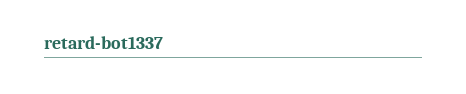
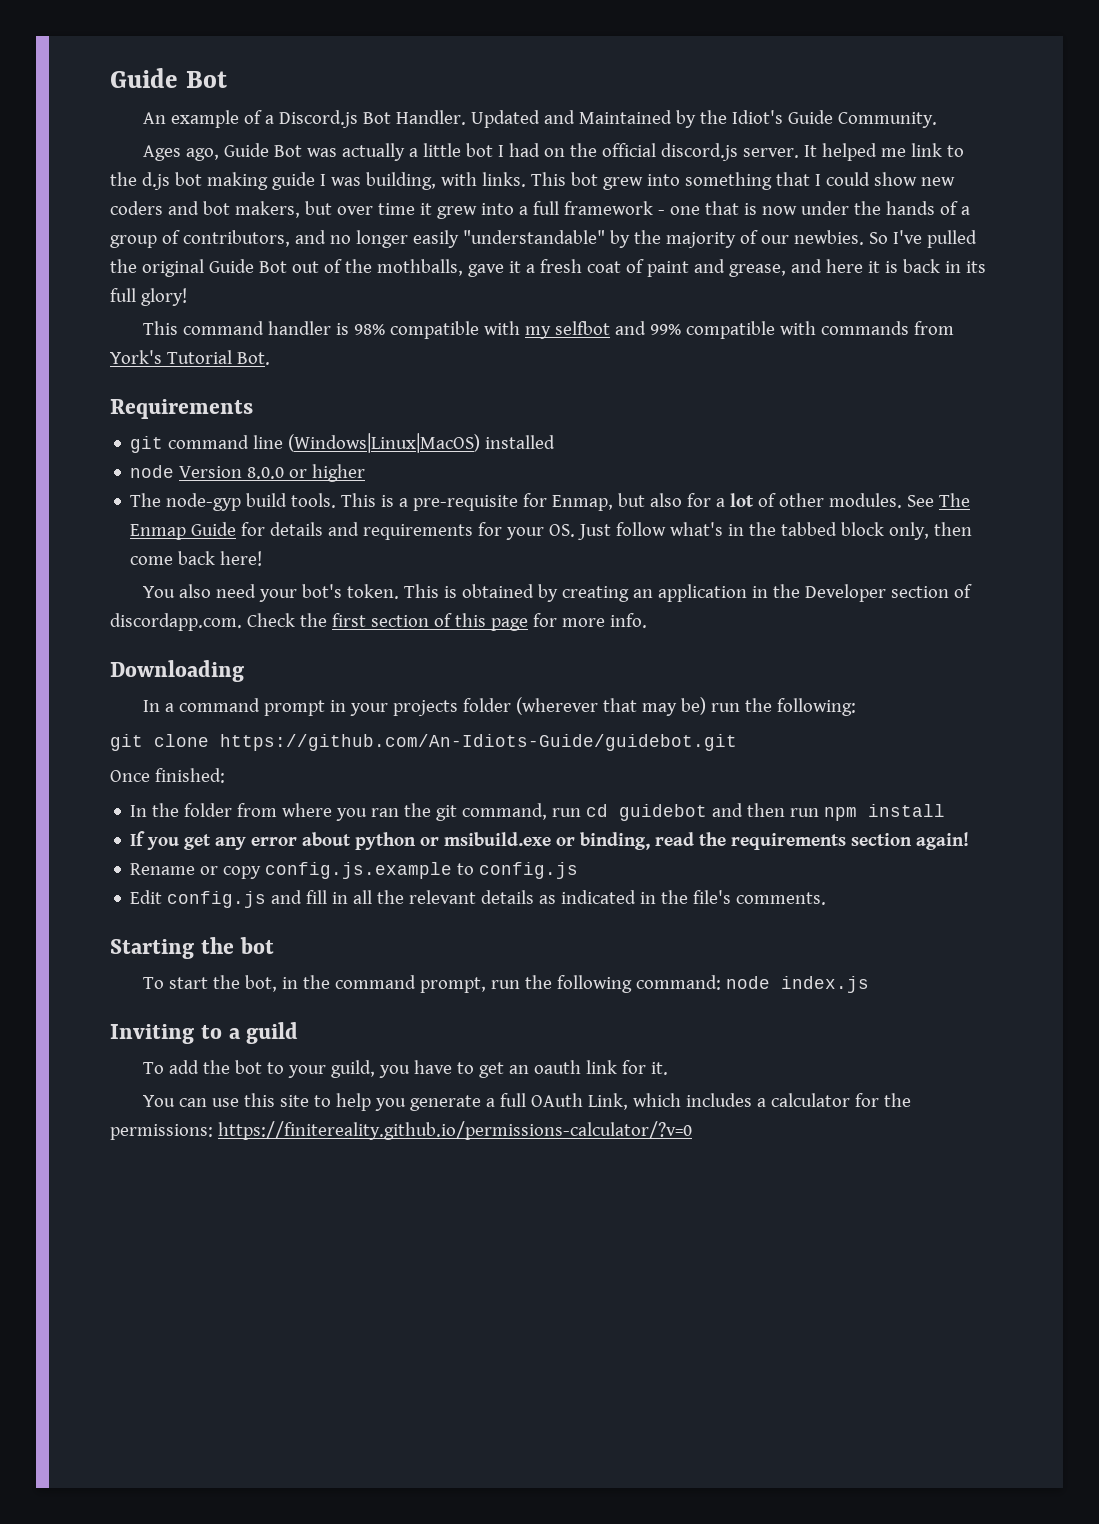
[44,36,163,49] retard-bot1337 -> [110,68,227,88] [143,110,938,128] [143,143,965,161] [110,172,955,190] [110,201,970,219] [110,230,977,248] [110,259,986,277] [110,288,187,306] [143,321,955,339] [110,350,270,365] [110,399,253,419] [130,433,556,453] [130,464,366,482] [130,493,971,511] [130,522,973,540] [130,551,263,566] [143,584,973,602] [110,613,647,631] [110,660,244,682] [143,697,857,716] [110,734,737,751] [110,768,225,783] [130,803,946,821] [130,831,970,850] [130,862,579,879] [130,890,827,908] [110,937,274,959] [143,975,870,993] [110,1022,299,1044] [143,1060,669,1078] [143,1093,912,1111] [110,1121,692,1140] Guide Bot // An example of a Discord.js Bot Handler. Updated and Maintained by the Idiot's Guide Community. // Ages ago, Guide Bot was actually a little bot I had on the official discord.js server. It helped me link to the d.js bot making guide I was building, with links. This bot grew into something that I could show new coders and bot makers, but over time it grew into a full framework - one that is now under the hands of a group of contributors, and no longer easily "understandable" by the majority of our newbies. So I've pulled the original Guide Bot out of the mothballs, gave it a fresh coat of paint and grease, and here it is back in its full glory! // This command handler is 98% compatible with my selfbot and 99% compatible with commands from York's Tutorial Bot. // Requirements // git command line (Windows|Linux|MacOS) installed // node Version 8.0.0 or higher // The node-gyp build tools. This is a pre-requisite for Enmap, but also for a lot of other modules. See The Enmap Guide for details and requirements for your OS. Just follow what's in the tabbed block only, then come back here! // You also need your bot's token. This is obtained by creating an application in the Developer section of discordapp.com. Check the first section of this page for more info. // Downloading // In a command prompt in your projects folder (wherever that may be) run the following: // git clone https://github.com/An-Idiots-Guide/guidebot.git // Once finished: // In the folder from where you ran the git command, run cd guidebot and then run npm install // If you get any error about python or msibuild.exe or binding, read the requirements section again! // Rename or copy config.js.example to config.js // Edit config.js and fill in all the relevant details as indicated in the file's comments. // Starting the bot // To start the bot, in the command prompt, run the following command: node index.js // Inviting to a guild // To add the bot to your guild, you have to get an oauth link for it. // You can use this site to help you generate a full OAuth Link, which includes a calculator for the permissions: https://finitereality.github.io/permissions-calculator/?v=0

